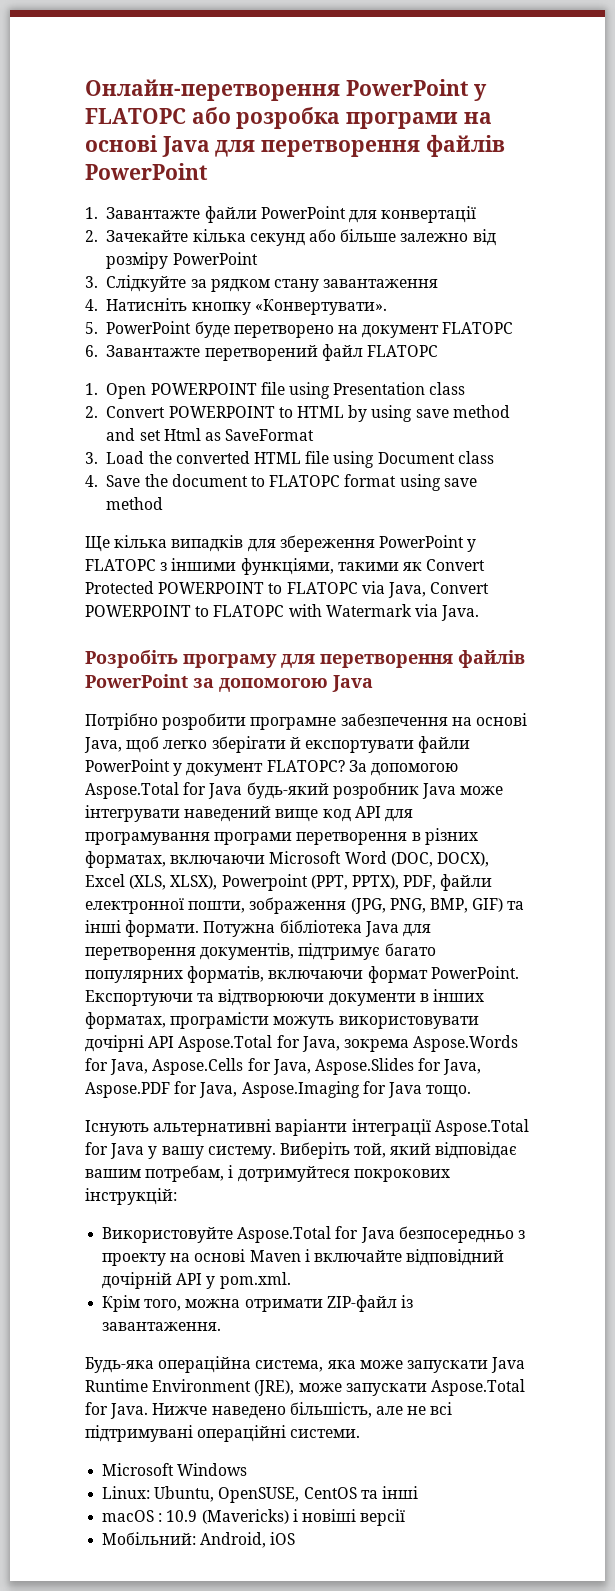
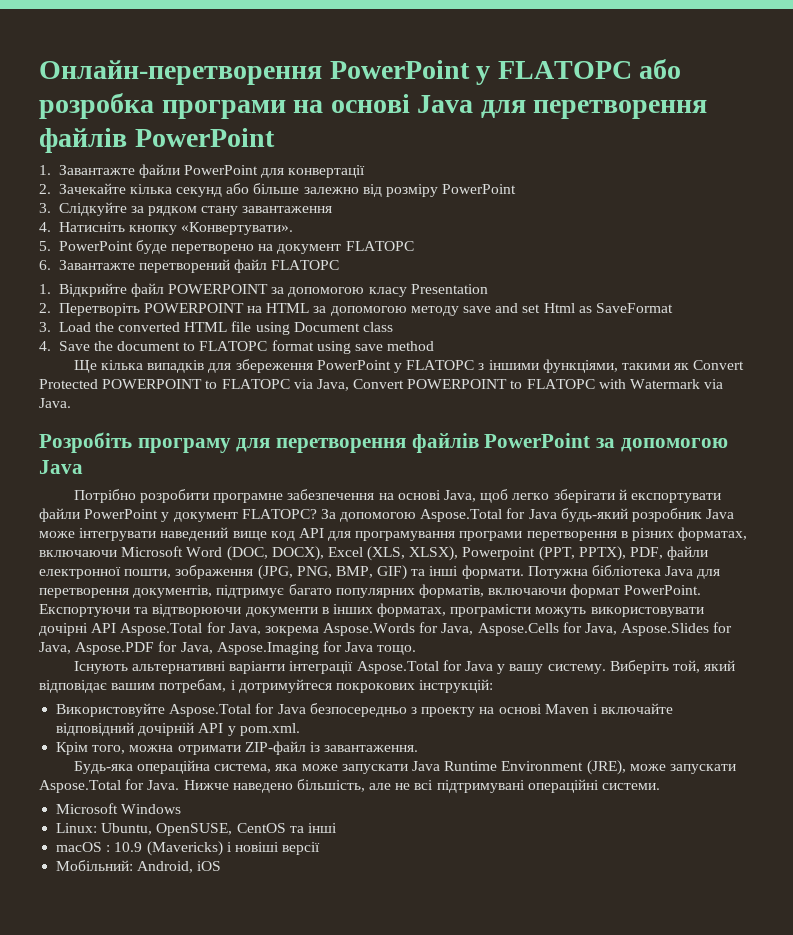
[106,382,331,399] Open POWERPOINT file using -> [58,283,407,297] Відкрийте файл POWERPOINT за допомогою класу
[429,382,466,395] [85,405,510,422] class // 2. Convert POWERPOINT to HTML by using save method -> [39,303,492,316] // 2. Перетворіть POWERPOINT на HTML за допомогою методу save

